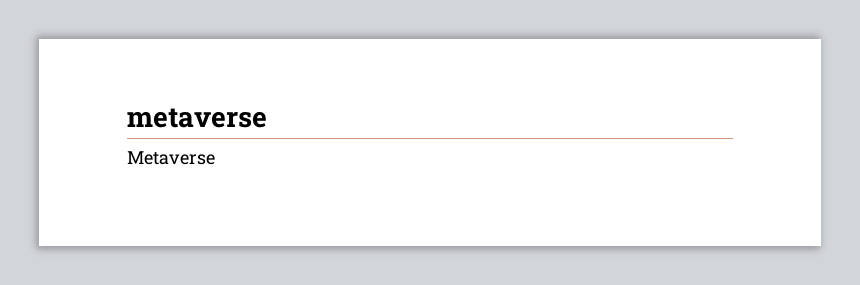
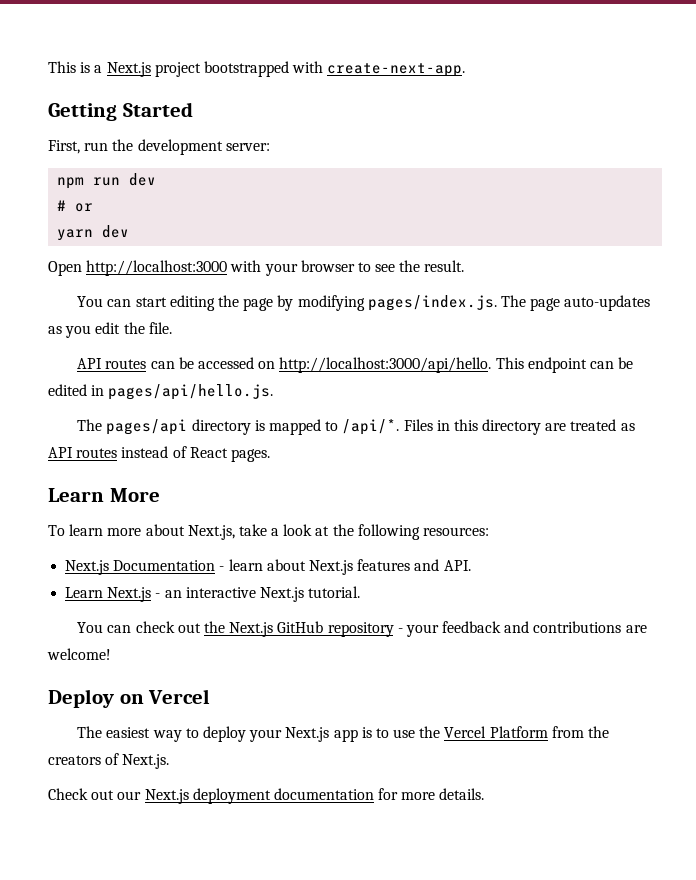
[127,108,267,128] [127,151,215,165] metaverse // Metaverse -> [48,61,466,77] [48,102,193,121] [48,139,270,155] [57,173,157,189] [57,200,94,212] [57,225,130,241] [48,260,465,276] [77,295,651,311] [48,322,172,338] [77,357,634,373] [48,384,274,400] [77,419,635,435] [48,446,270,462] [48,488,160,502] [48,524,490,540] [65,559,471,575] [65,586,361,602] [77,621,647,637] [47,648,111,660] [48,689,211,708] [77,726,609,742] [48,753,170,769] [48,788,485,804] This is a Next.js project bootstrapped with create-next-app. // Getting Started // First, run the development server: // npm run dev // # or // yarn dev // Open http://localhost:3000 with your browser to see the result. // You can start editing the page by modifying pages/index.js. The page auto-updates as you edit the file. // API routes can be accessed on http://localhost:3000/api/hello. This endpoint can be edited in pages/api/hello.js. // The pages/api directory is mapped to /api/*. Files in this directory are treated as API routes instead of React pages. // Learn More // To learn more about Next.js, take a look at the following resources: // Next.js Documentation - learn about Next.js features and API. // Learn Next.js - an interactive Next.js tutorial. // You can check out the Next.js GitHub repository - your feedback and contributions are welcome! // Deploy on Vercel // The easiest way to deploy your Next.js app is to use the Vercel Platform from the creators of Next.js. // Check out our Next.js deployment documentation for more details.

